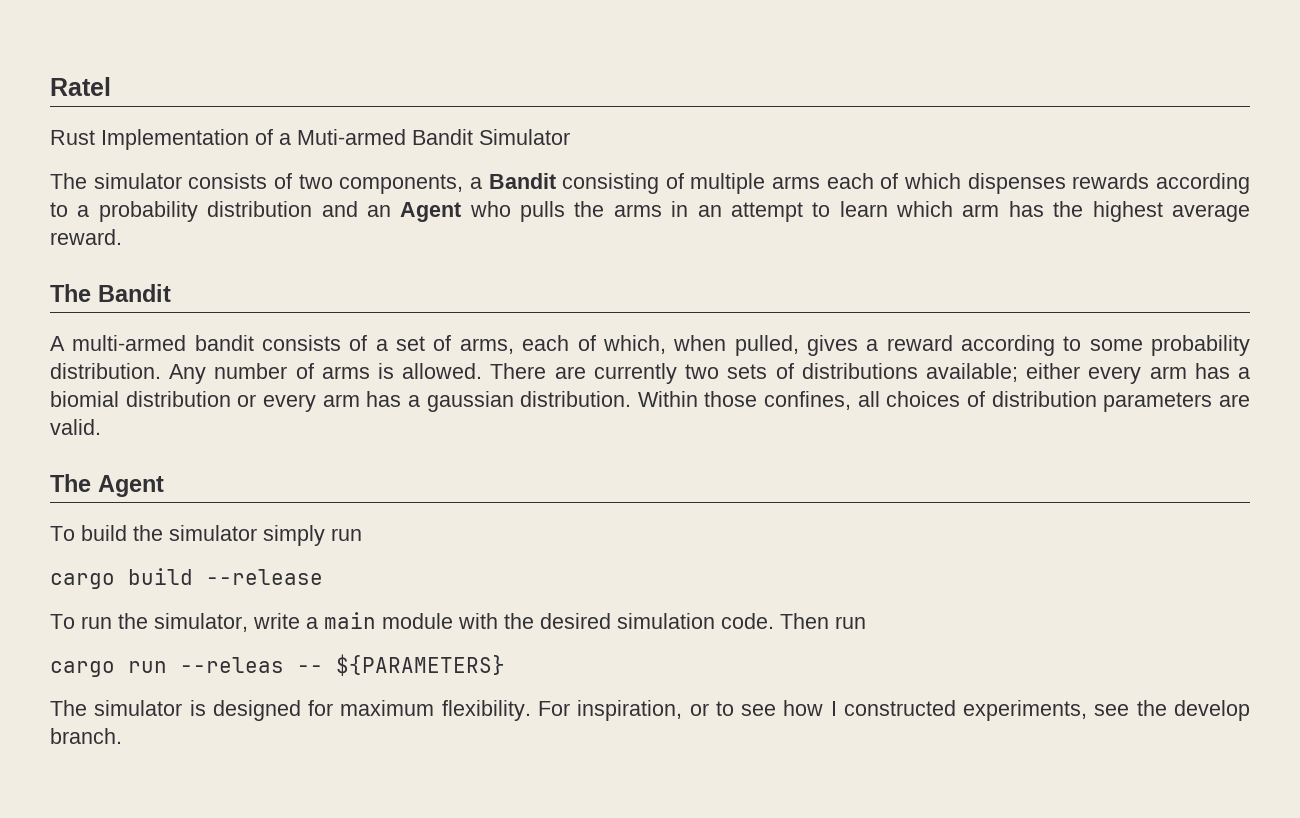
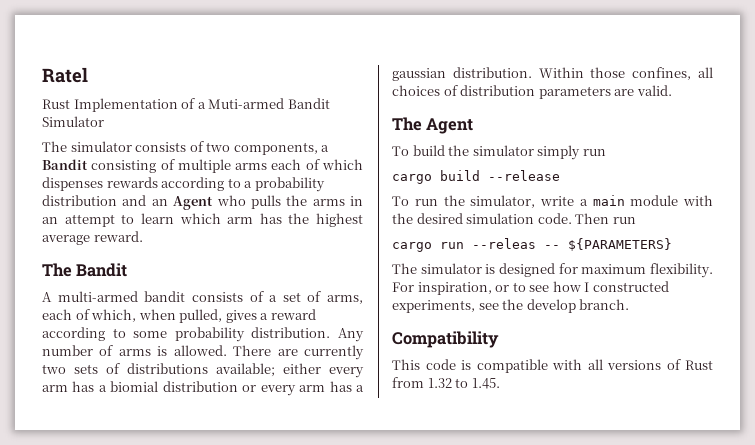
(122, 736) none -> [392,331,499,348] [392,359,713,373] [392,377,500,389] // Compatibility // This code is compatible with all versions of Rust from 1.32 to 1.45.

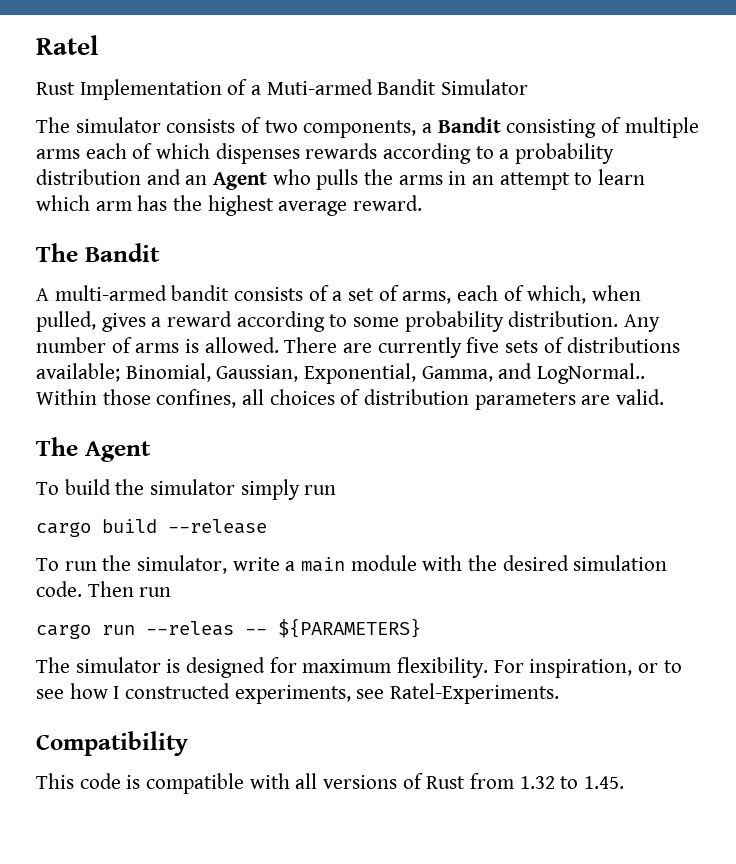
[42,364,66,374] two -> [466,337,500,353] five
[283,363,364,378] [42,381,364,396] [392,67,532,81] either every arm has a biomial distribution or every arm has a gaussian distribution. -> [125,363,646,384] Binomial, Gaussian, Exponential, Gamma, and LogNormal..
[502,299,630,313] the develop branch. -> [390,683,560,704] Ratel-Experiments.

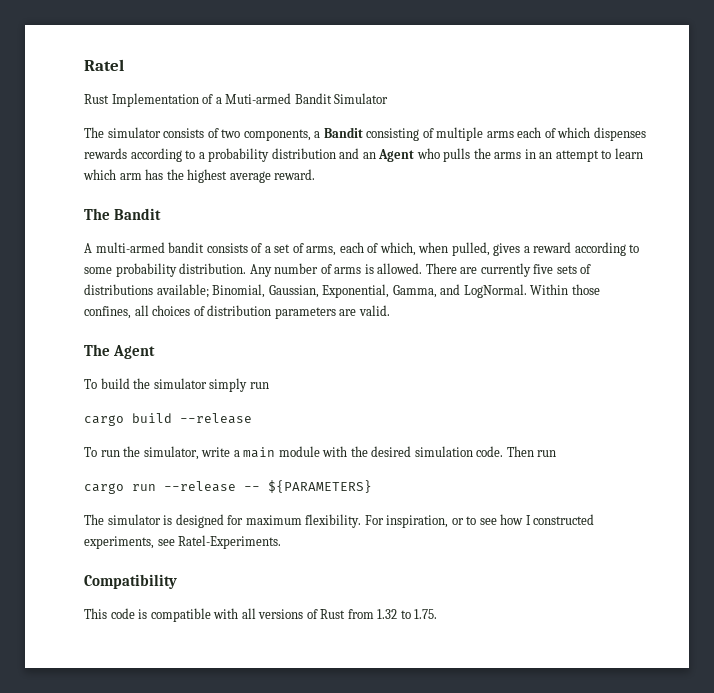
[537,363,646,384] LogNormal.. -> [463,284,527,298] LogNormal.
[146,621,234,636] --releas -> [164,481,236,492] --release
[584,776,625,789] 1.45. -> [414,609,438,619] 1.75.

